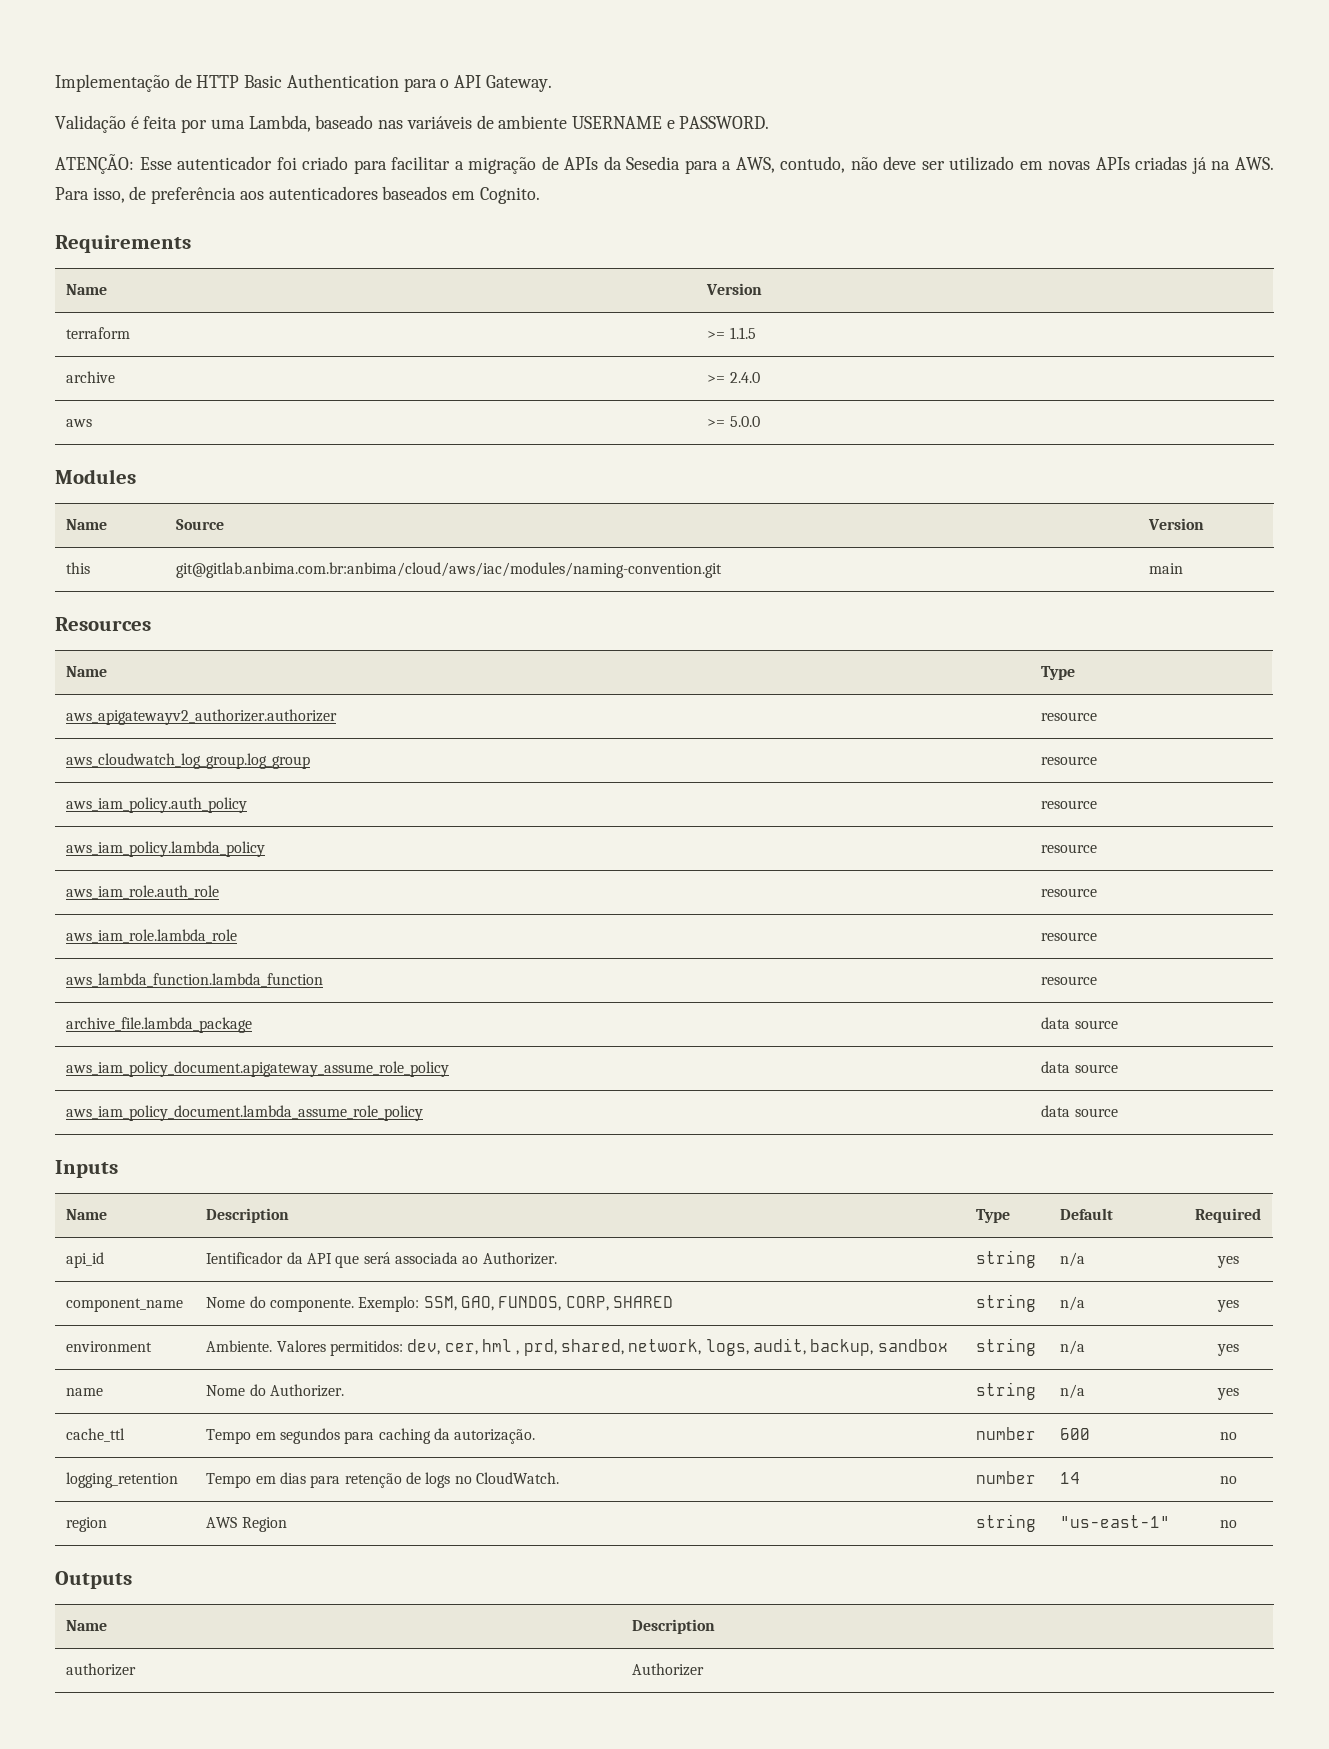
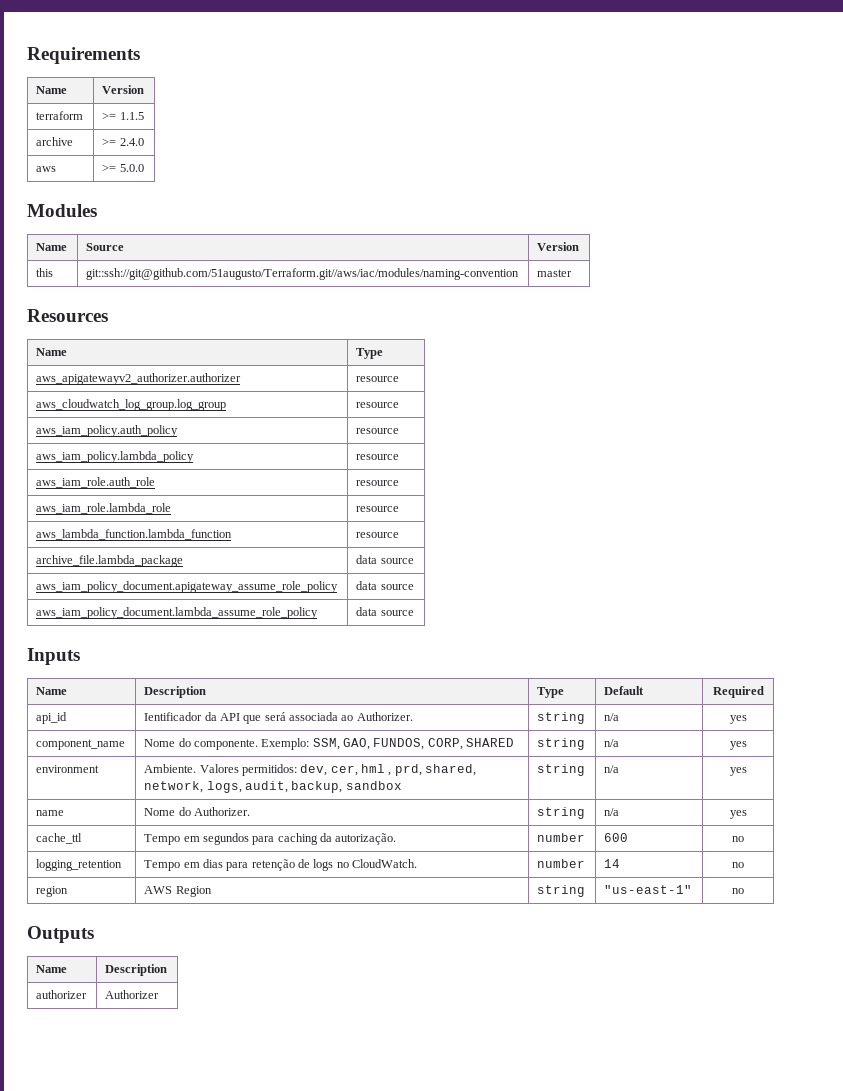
[55,74,552,92] [55,115,770,133] [55,154,1274,174] [55,186,540,204] Implementação de HTTP Basic Authentication para o API Gateway. // Validação é feita por uma Lambda, baseado nas variáveis de ambiente USERNAME e PASSWORD. // ATENÇÃO: Esse autenticador foi criado para facilitar a migração de APIs da Sesedia para a AWS, contudo, não deve ser utilizado em novas APIs criadas já na AWS. Para isso, de preferência aos autenticadores baseados em Cognito. // -> (27, 55) none
[176,562,723,578] [1149,563,1184,574] git@gitlab.anbima.com.br:anbima/cloud/aws/iac/modules/naming-convention.git | main -> [86,268,520,280] [537,269,573,277] git::ssh://git@github.com/51augusto/Terraform.git//aws/iac/modules/naming-convention | master

